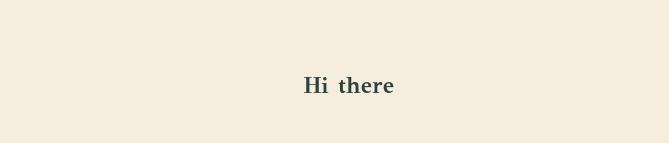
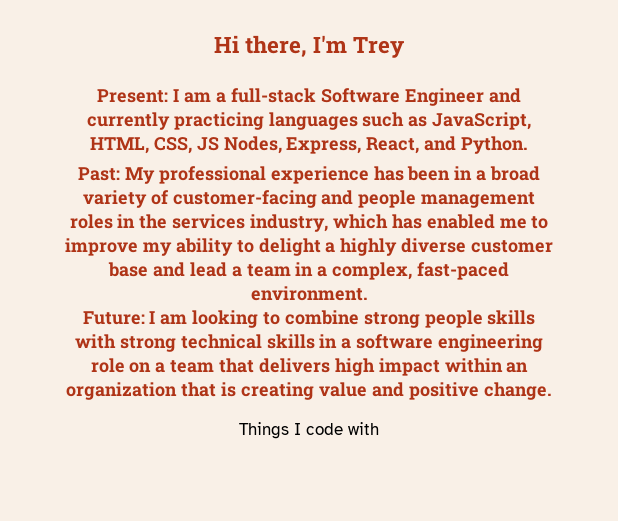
[337,77,394,94] there -> [244,35,405,58] [97,88,521,106] [86,112,532,130] [89,136,529,154] [78,166,540,184] [82,190,536,208] [69,214,549,232] [65,238,553,256] [108,262,509,280] [250,286,368,301] [82,310,536,328] [74,334,544,352] [90,358,529,376] [66,382,552,400] [239,422,379,439] there, I'm Trey // Present: I am a full-stack Software Engineer and currently practicing languages such as JavaScript, HTML, CSS, JS Nodes, Express, React, and Python. // Past: My professional experience has been in a broad variety of customer-facing and people management roles in the services industry, which has enabled me to improve my ability to delight a highly diverse customer base and lead a team in a complex, fast-paced environment. // Future: I am looking to combine strong people skills with strong technical skills in a software engineering role on a team that delivers high impact within an organization that is creating value and positive change. // Things I code with

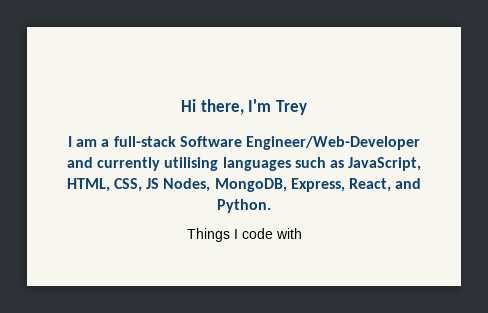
[97,89,169,103] Present: -> (307, 107) none
[404,88,484,106] Engineer -> [245,136,420,150] Engineer/Web-Developer
[173,112,264,130] practicing -> [164,157,219,171] utilising
(282, 145) none -> [214,178,287,192] MongoDB,
[78,166,540,184] [82,190,536,208] [69,214,549,232] [65,238,553,256] [108,262,509,280] [250,286,368,301] [82,310,536,328] [74,334,544,352] [90,358,529,376] [66,382,552,400] // Past: My professional experience has been in a broad variety of customer-facing and people management roles in the services industry, which has enabled me to improve my ability to delight a highly diverse customer base and lead a team in a complex, fast-paced environment. // Future: I am looking to combine strong people skills with strong technical skills in a software engineering role on a team that delivers high impact within an organization that is creating value and positive change. -> (271, 206) none

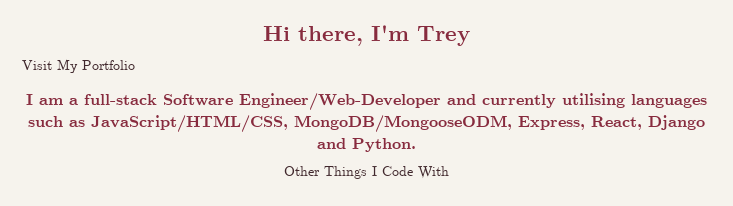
(307, 107) none -> [22,59,135,73] // Visit My Portfolio
[348,157,422,171] [66,178,287,192] JavaScript, HTML, CSS, JS Nodes, MongoDB, -> [91,115,512,133] JavaScript/HTML/CSS, MongoDB/MongooseODM,
(391, 185) none -> [648,115,705,130] Django
(271, 206) none -> [284,166,320,176] Other
[241,228,302,239] code with -> [382,166,449,179] Code With

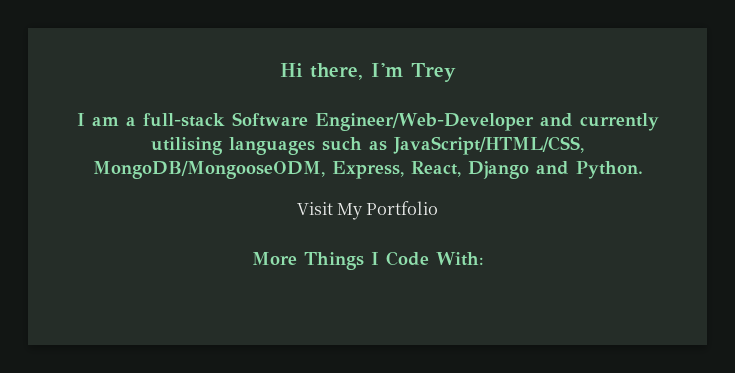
[22,59,135,73] // Visit My Portfolio -> (456, 72) none
[284,166,320,176] Other -> [296,201,439,220] [251,252,297,265] Visit My Portfolio // More
[418,166,449,179] With -> [435,252,484,266] With:

